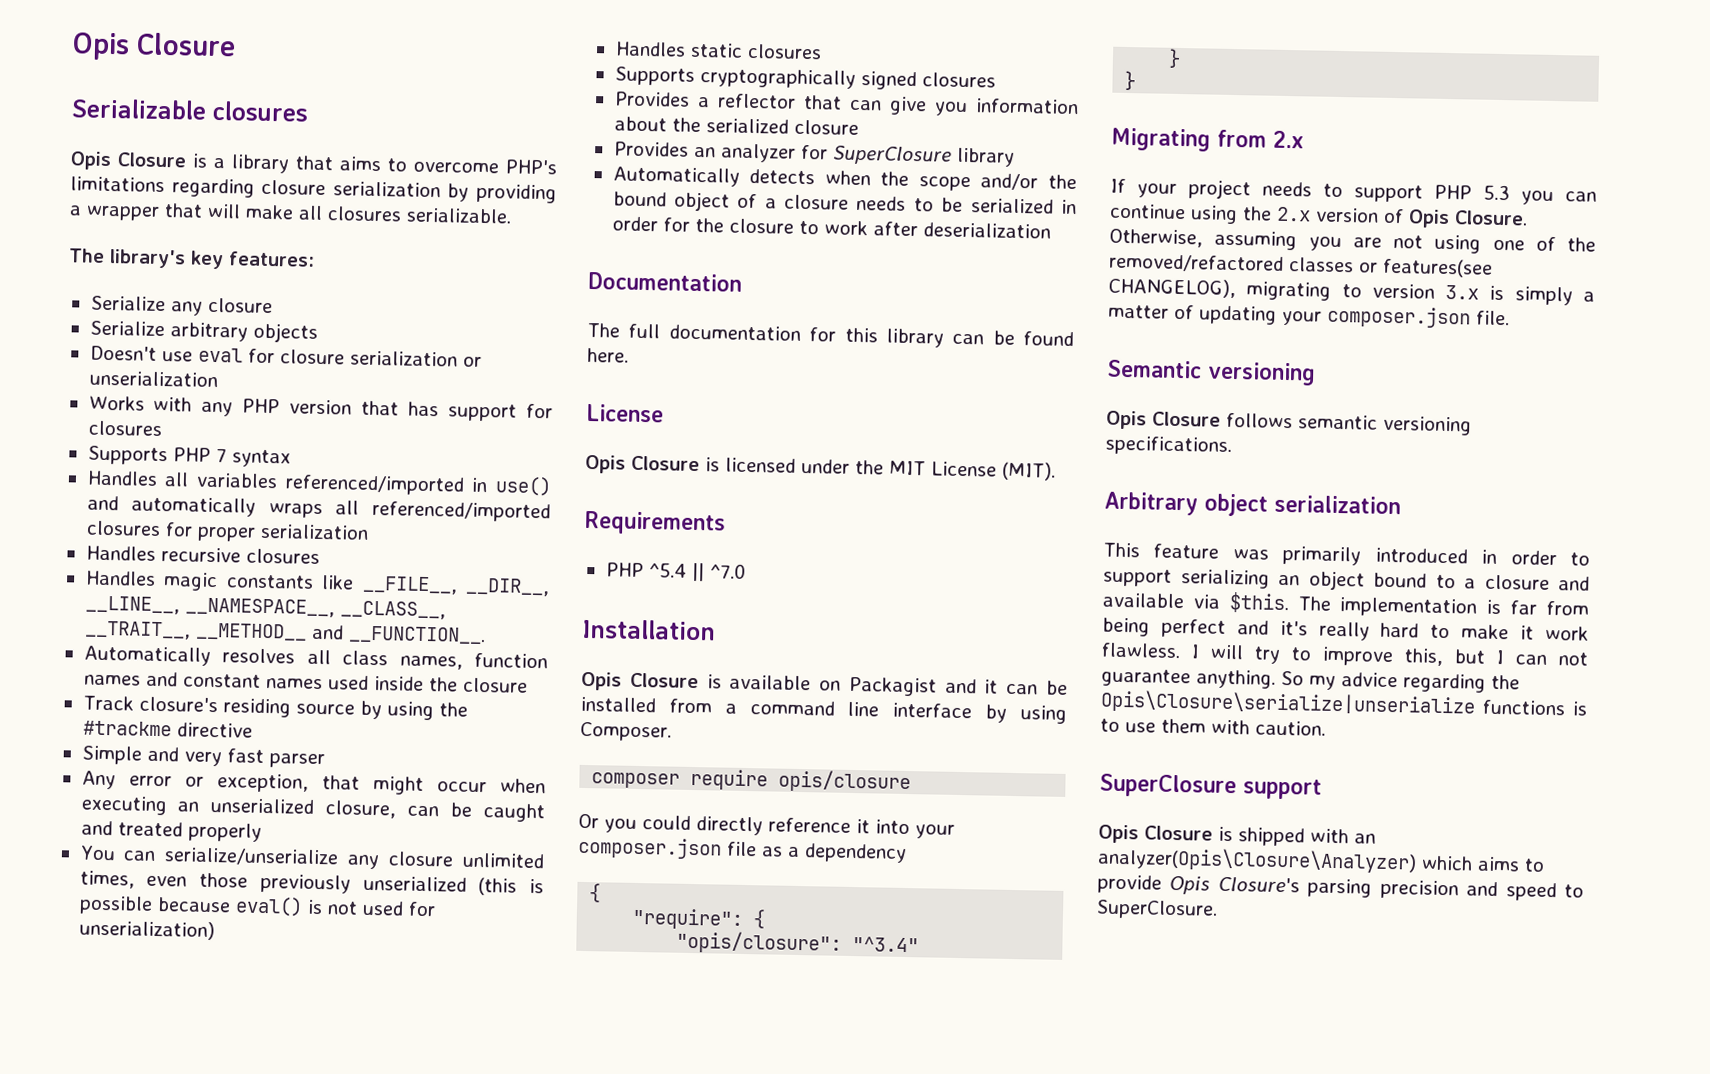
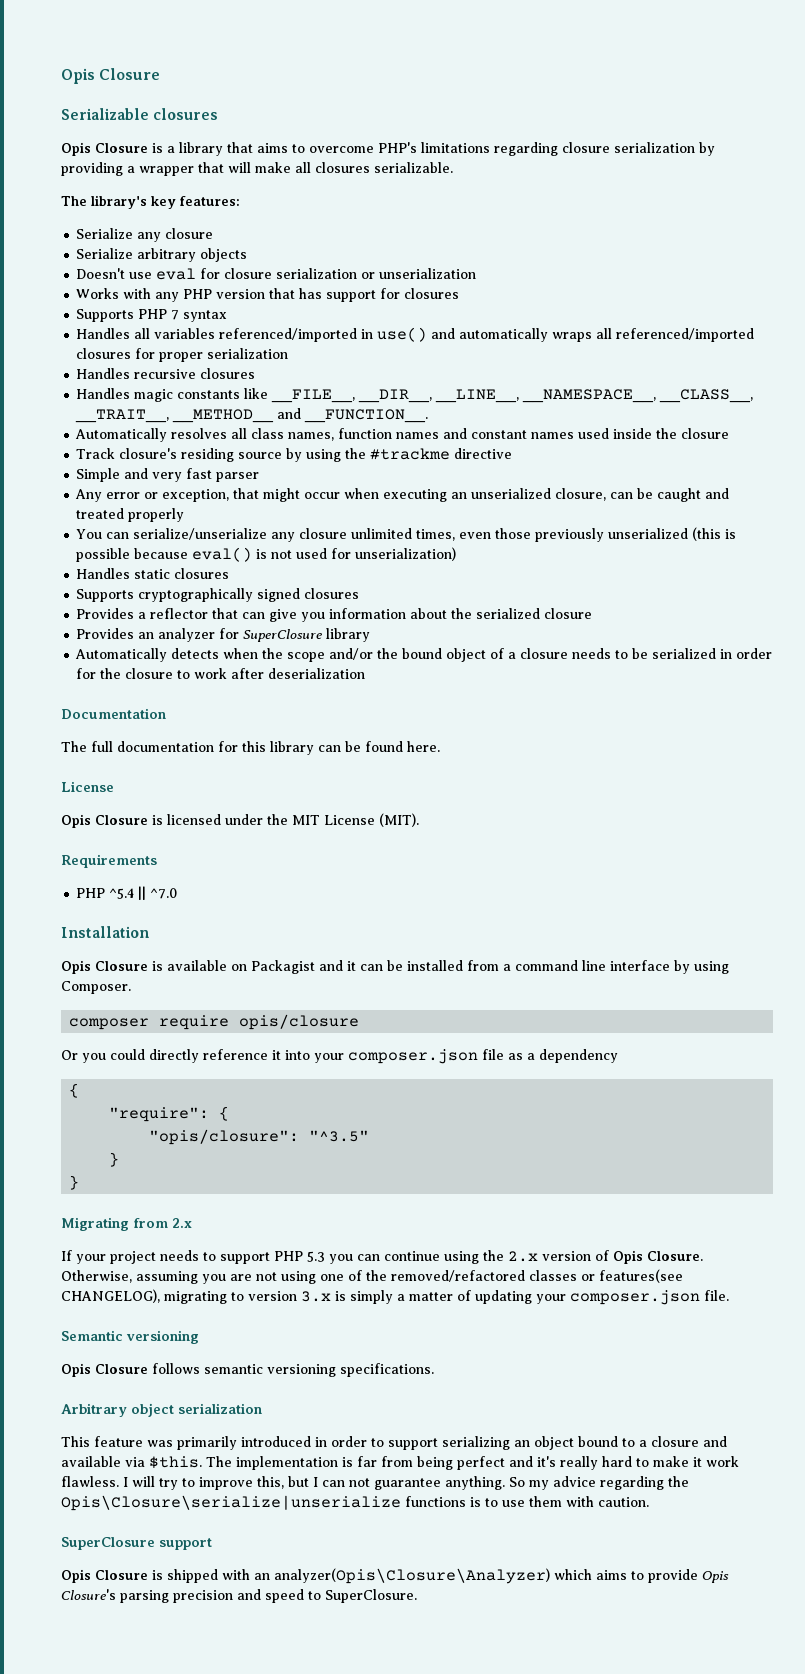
[852,936,920,953] "^3.4" -> [309,1130,370,1142] "^3.5"

